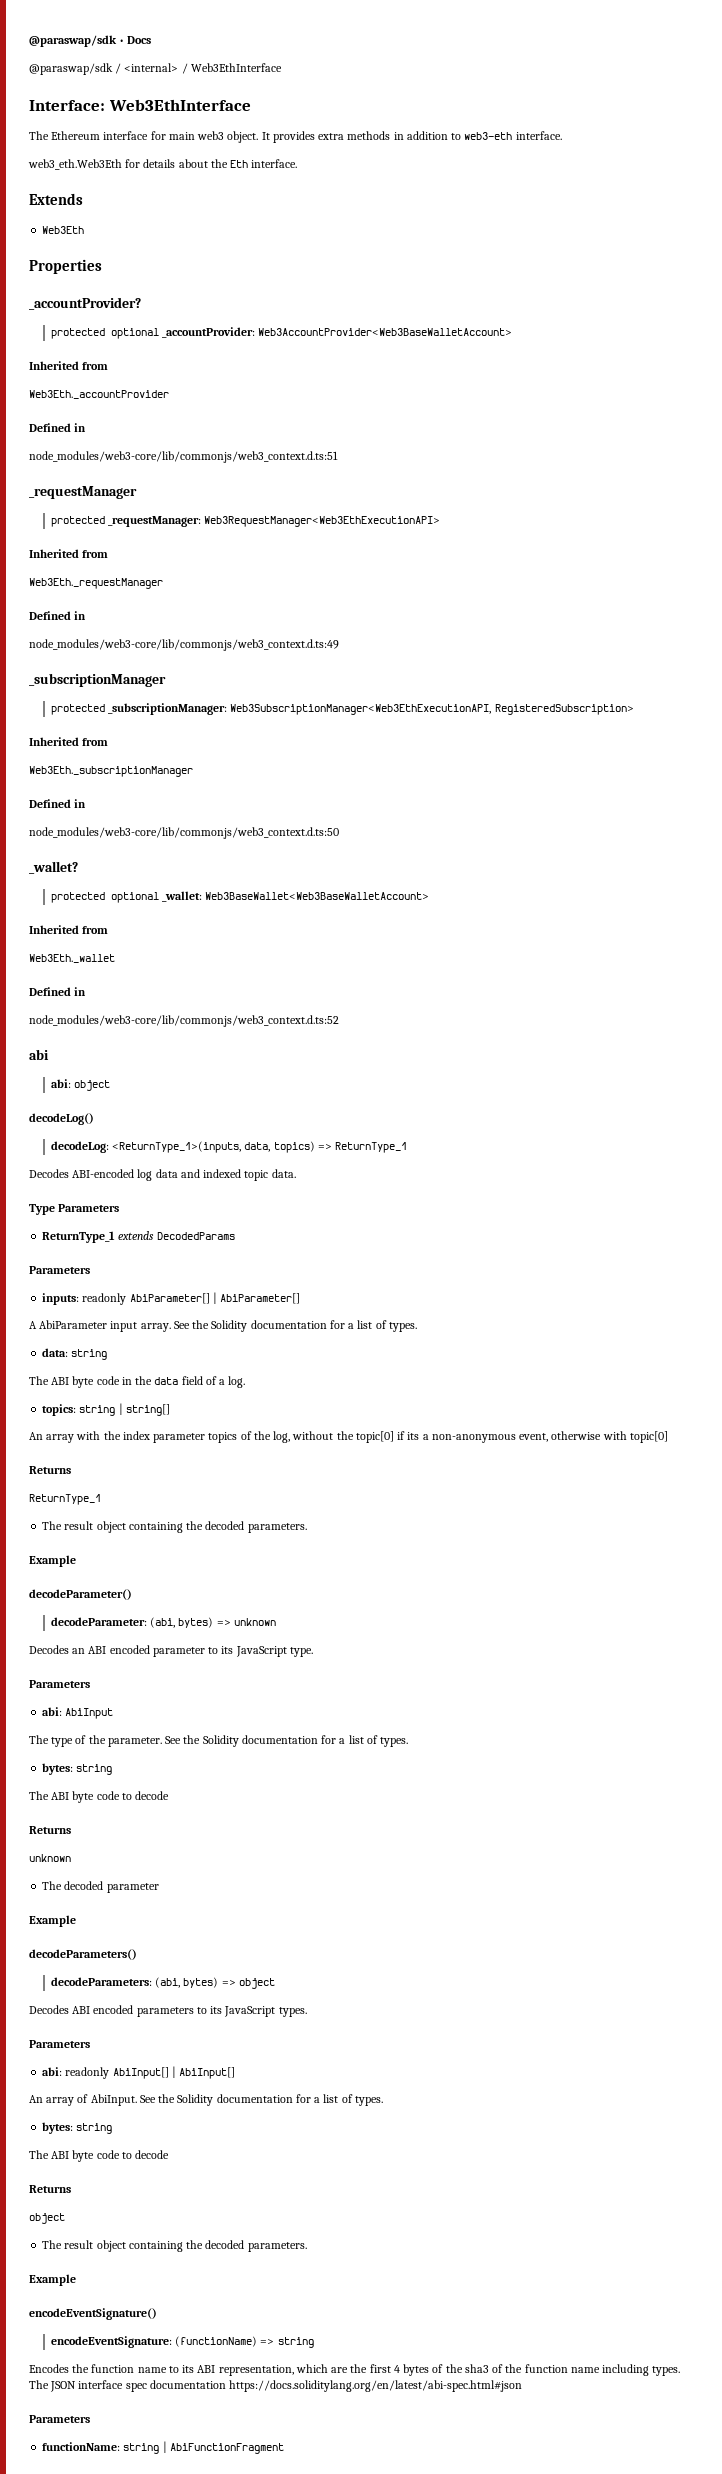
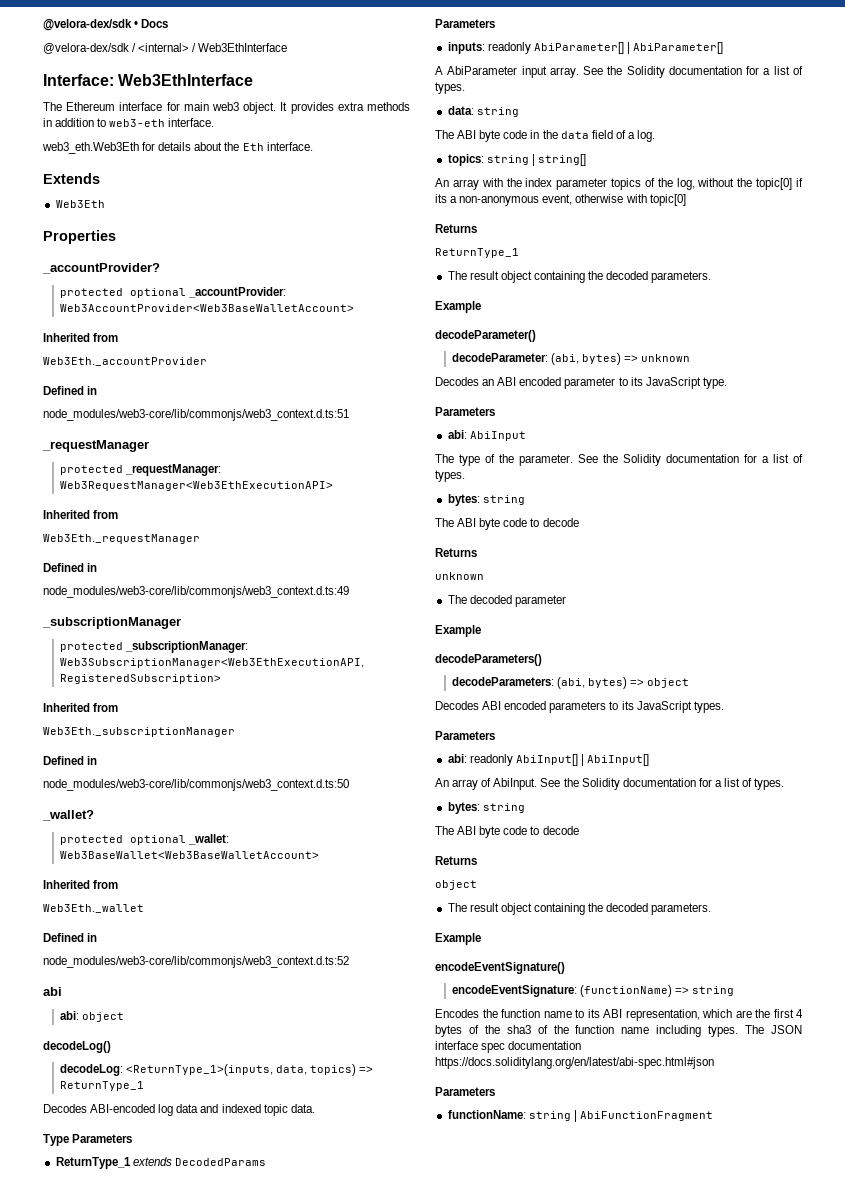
[29,35,117,47] @paraswap/sdk -> [43,19,132,31] @velora-dex/sdk
[29,63,113,75] @paraswap/sdk -> [43,43,129,54] @velora-dex/sdk

